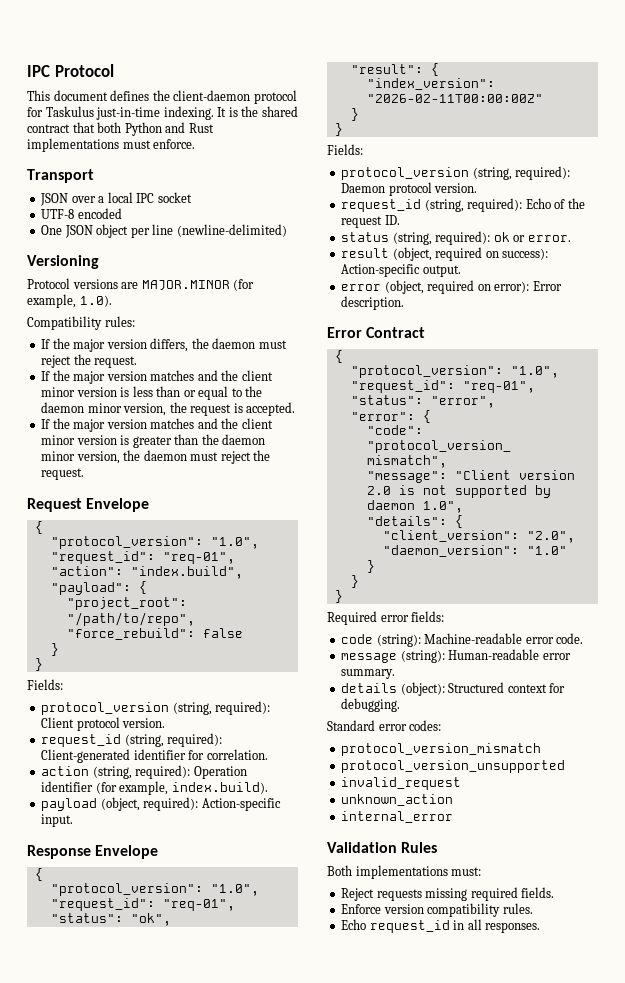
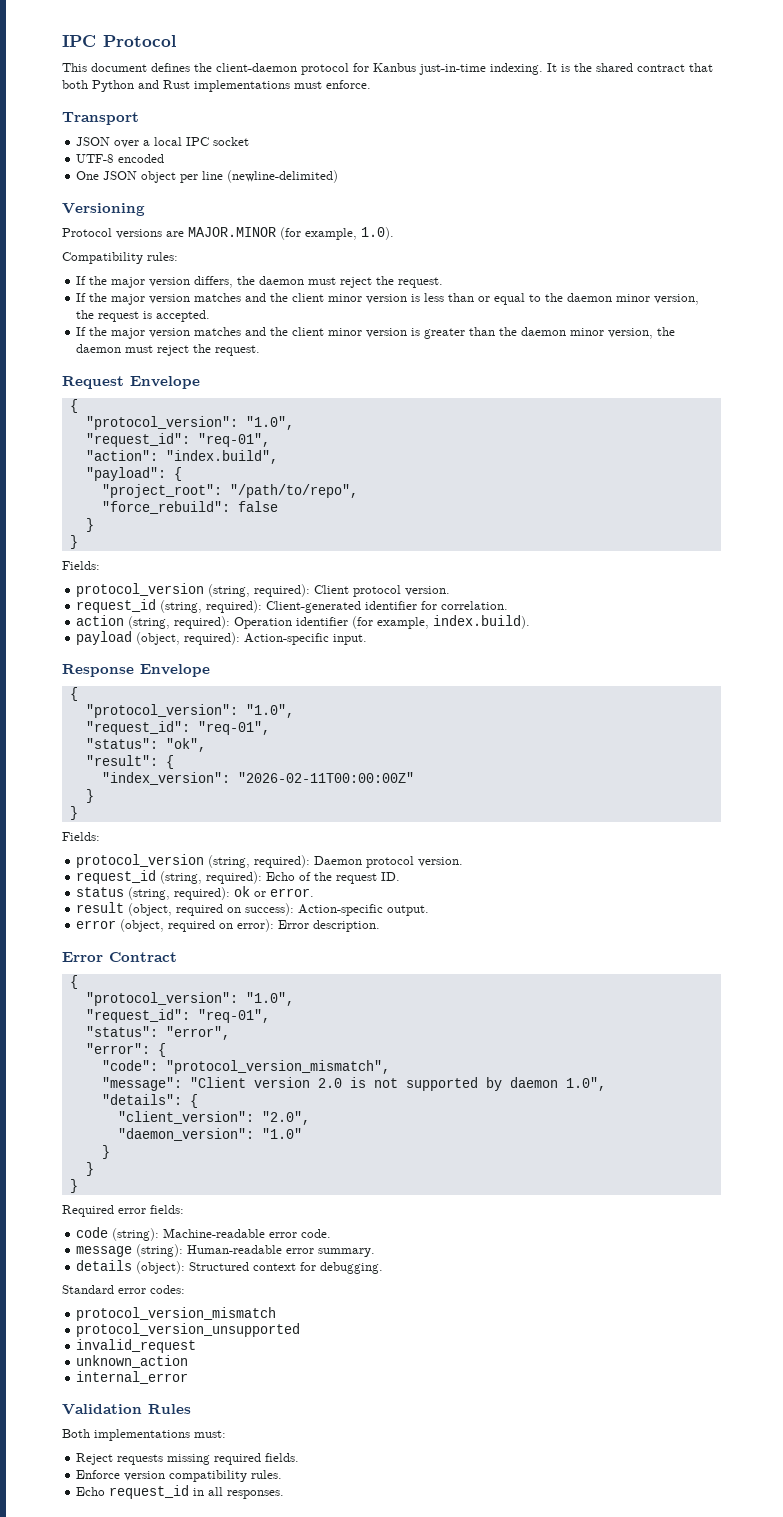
[45,106,94,117] Taskulus -> [373,63,416,72] Kanbus

